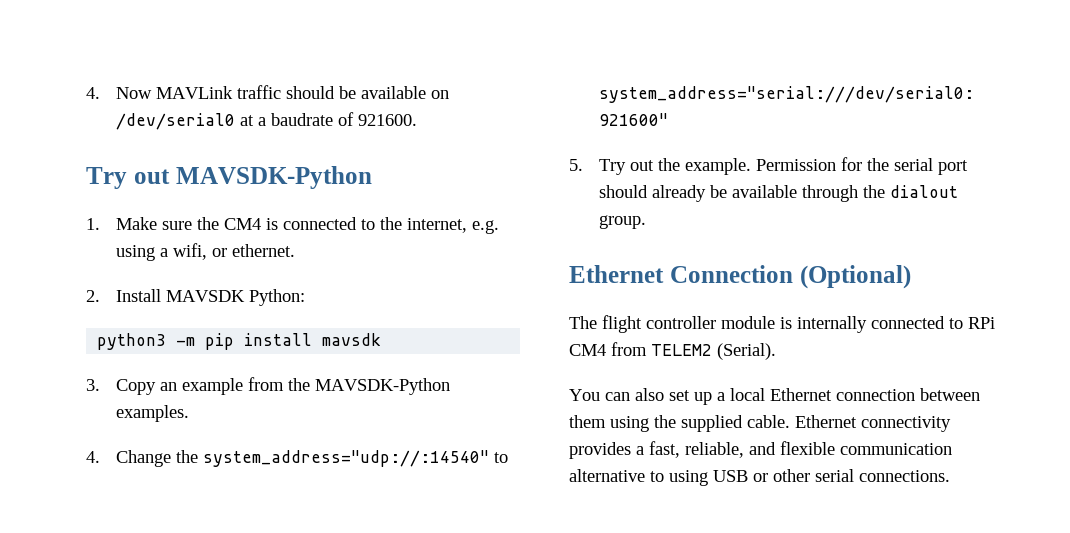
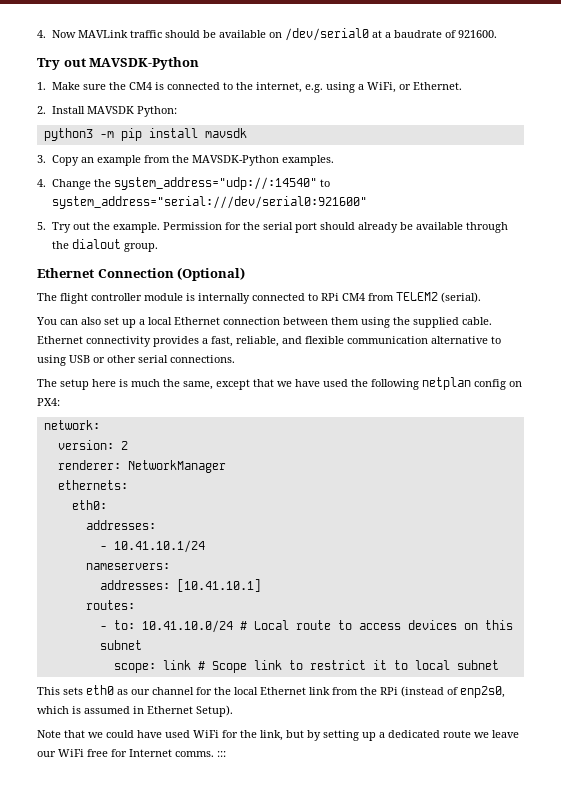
[173,243,296,260] wifi, or ethernet. -> [366,82,462,93] WiFi, or Ethernet.
[717,343,776,360] (Serial). -> [441,292,481,303] (serial).
(950, 476) none -> [37,377,522,390] [37,398,60,406] [43,420,100,430] [57,440,128,450] [57,460,226,473] [57,480,128,490] [71,500,107,510] [85,520,156,530] [99,540,205,553] [85,563,170,570] [99,579,261,592] [85,600,135,610] [99,620,513,633] [99,640,142,650] [113,660,499,673] [37,685,505,698] [37,705,233,717] [37,730,519,741] [37,749,226,757] // The setup here is much the same, except that we have used the following netplan config on PX4: // network: // version: 2 // renderer: NetworkManager // ethernets: // eth0: // addresses: // - 10.41.10.1/24 // nameservers: // addresses: [10.41.10.1] // routes: // - to: 10.41.10.0/24 # Local route to access devices on this subnet // scope: link # Scope link to restrict it to local subnet // This sets eth0 as our channel for the local Ethernet link from the RPi (instead of enp2s0, which is assumed in Ethernet Setup). // Note that we could have used WiFi for the link, but by setting up a dedicated route we leave our WiFi free for Internet comms. :::

